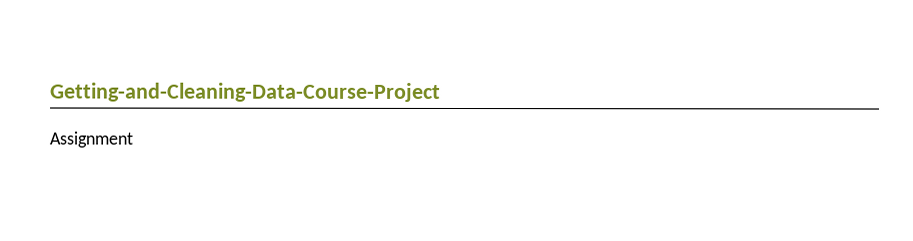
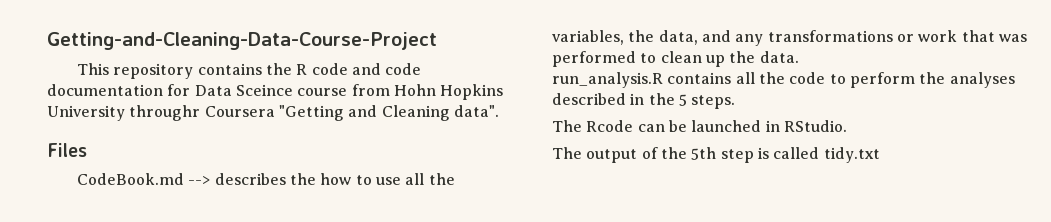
[49,131,133,148] Assignment -> [77,63,422,79] [47,84,504,100] [47,105,499,121] [47,143,87,157] [77,173,455,185] [552,30,1027,46] [552,51,799,67] [552,72,1015,88] [552,93,736,109] [552,120,847,132] [552,147,880,163] This repository contains the R code and code documentation for Data Sceince course from Hohn Hopkins University throughr Coursera "Getting and Cleaning data". // Files // CodeBook.md --> describes the how to use all the variables, the data, and any transformations or work that was performed to clean up the data. // run_analysis.R contains all the code to perform the analyses described in the 5 steps. // The Rcode can be launched in RStudio. // The output of the 5th step is called tidy.txt

